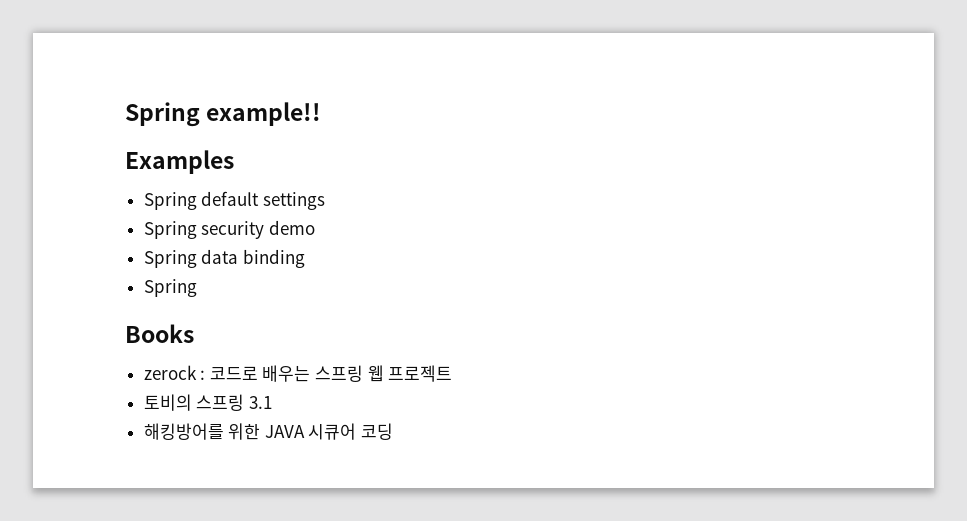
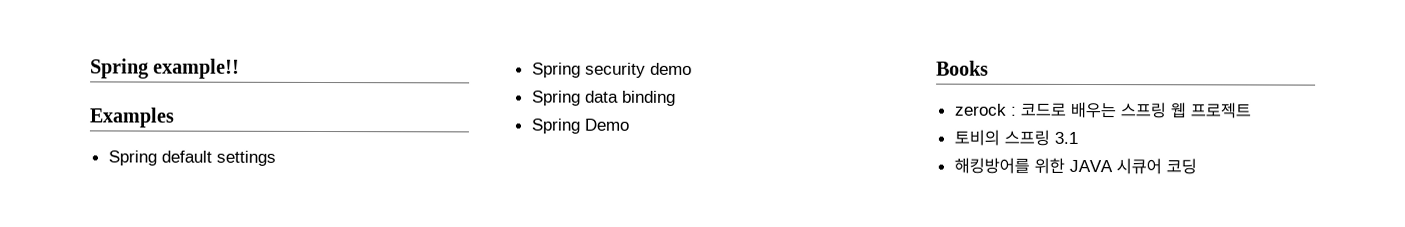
(197, 288) none -> [583,118,629,131] Demo

